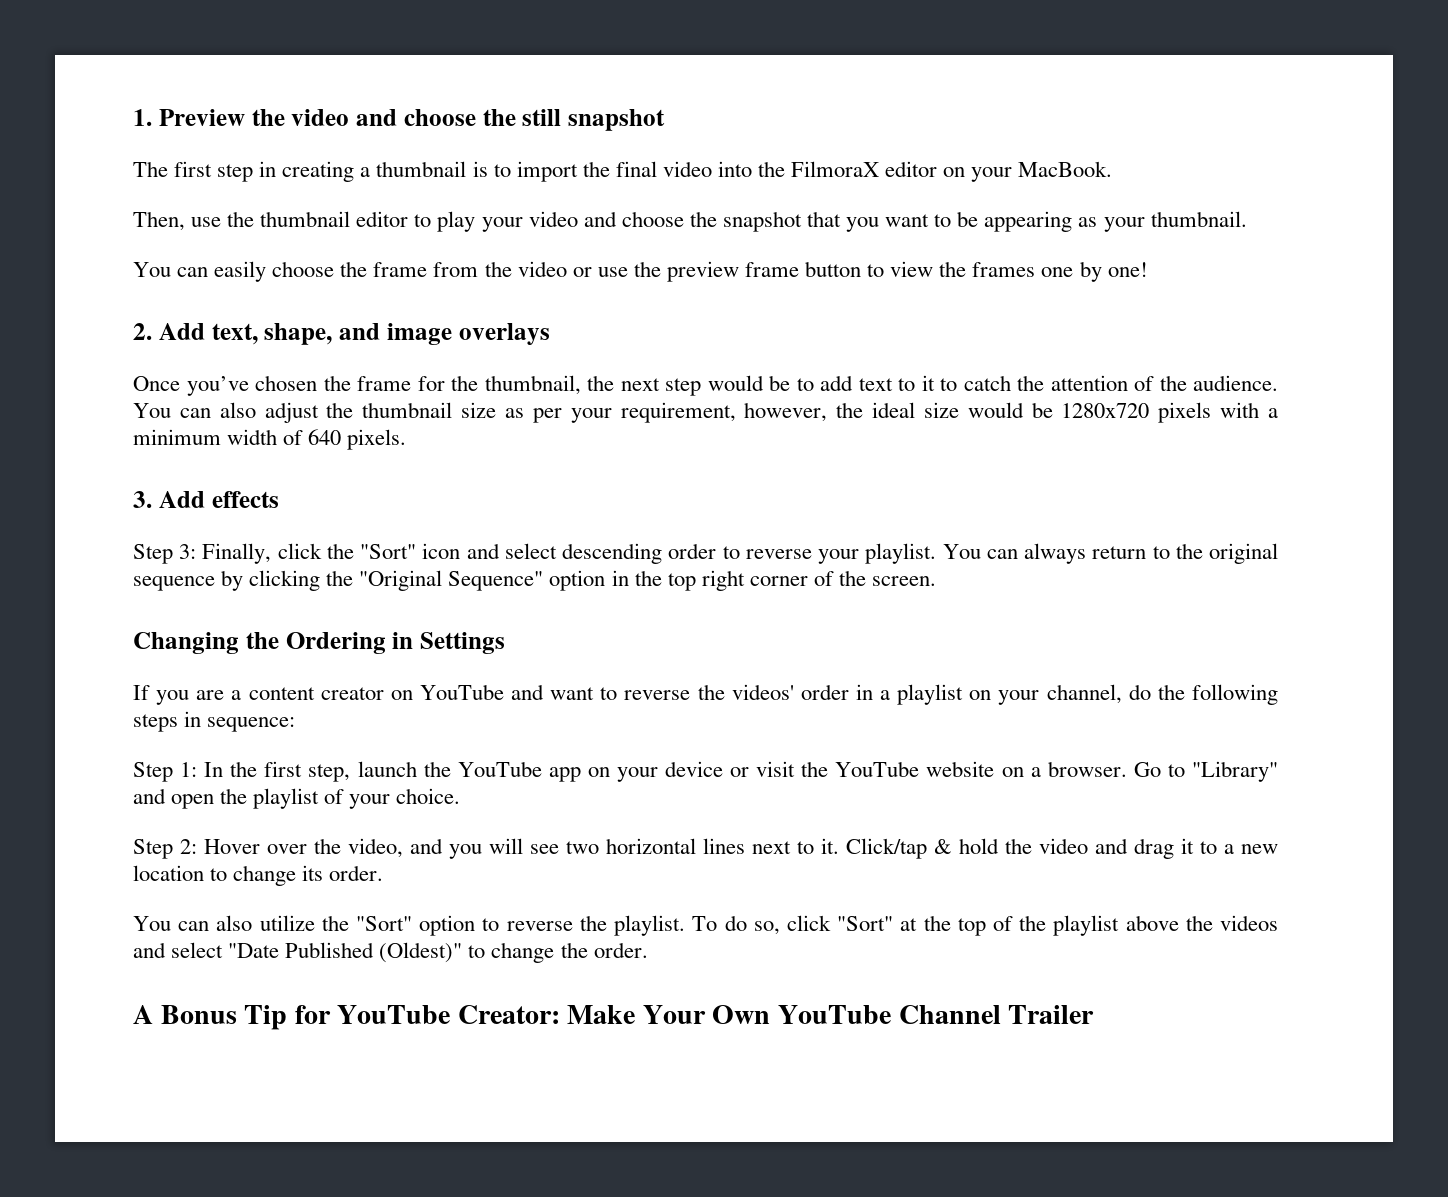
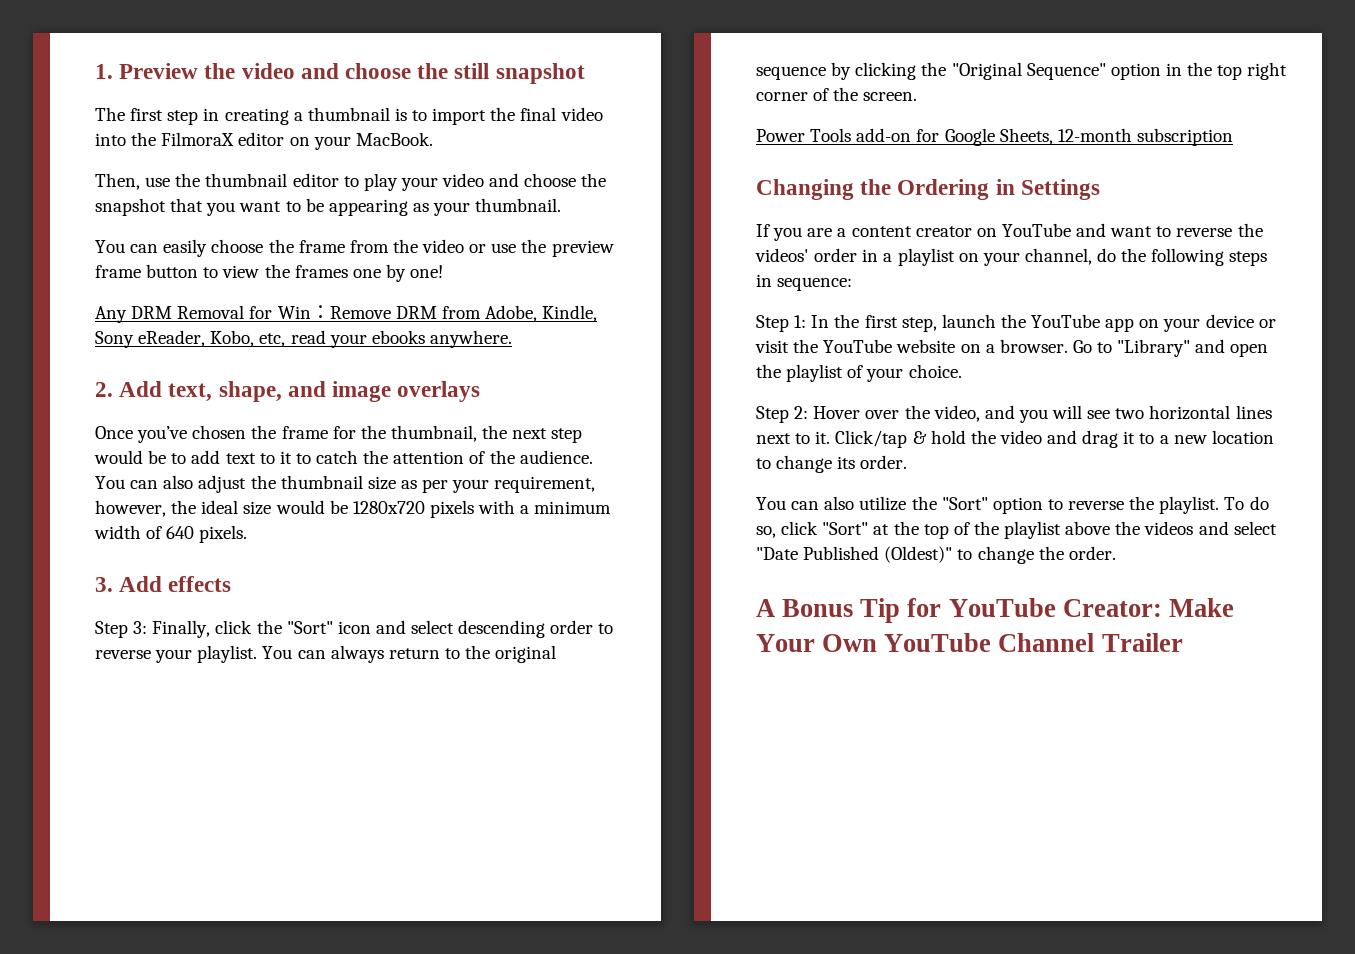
(1148, 269) none -> [95,305,598,323] [95,330,512,348] // Any DRM Removal for Win：Remove DRM from Adobe, Kindle, Sony eReader, Kobo, etc, read your ebooks anywhere.
(937, 581) none -> [756,128,1233,146] // Power Tools add-on for Google Sheets, 12-month subscription

